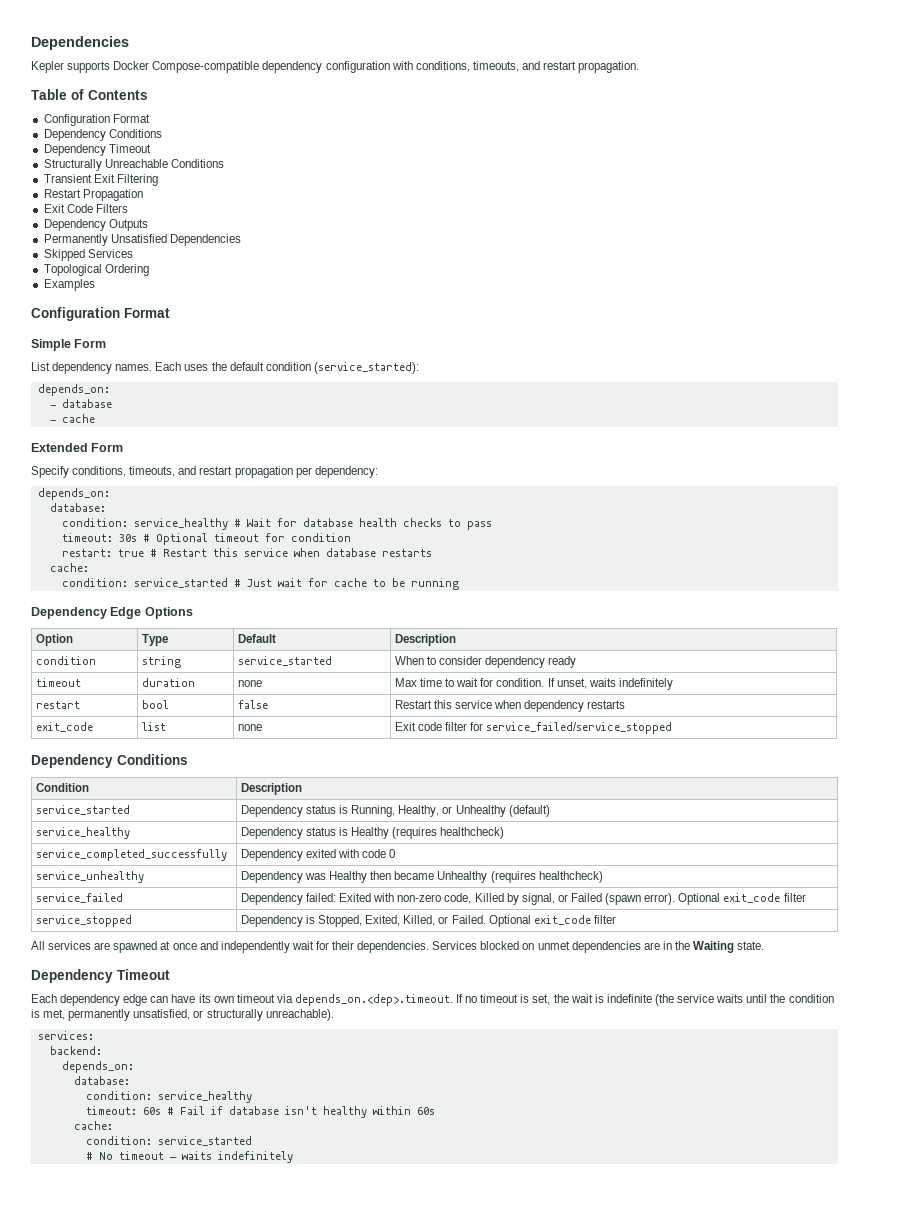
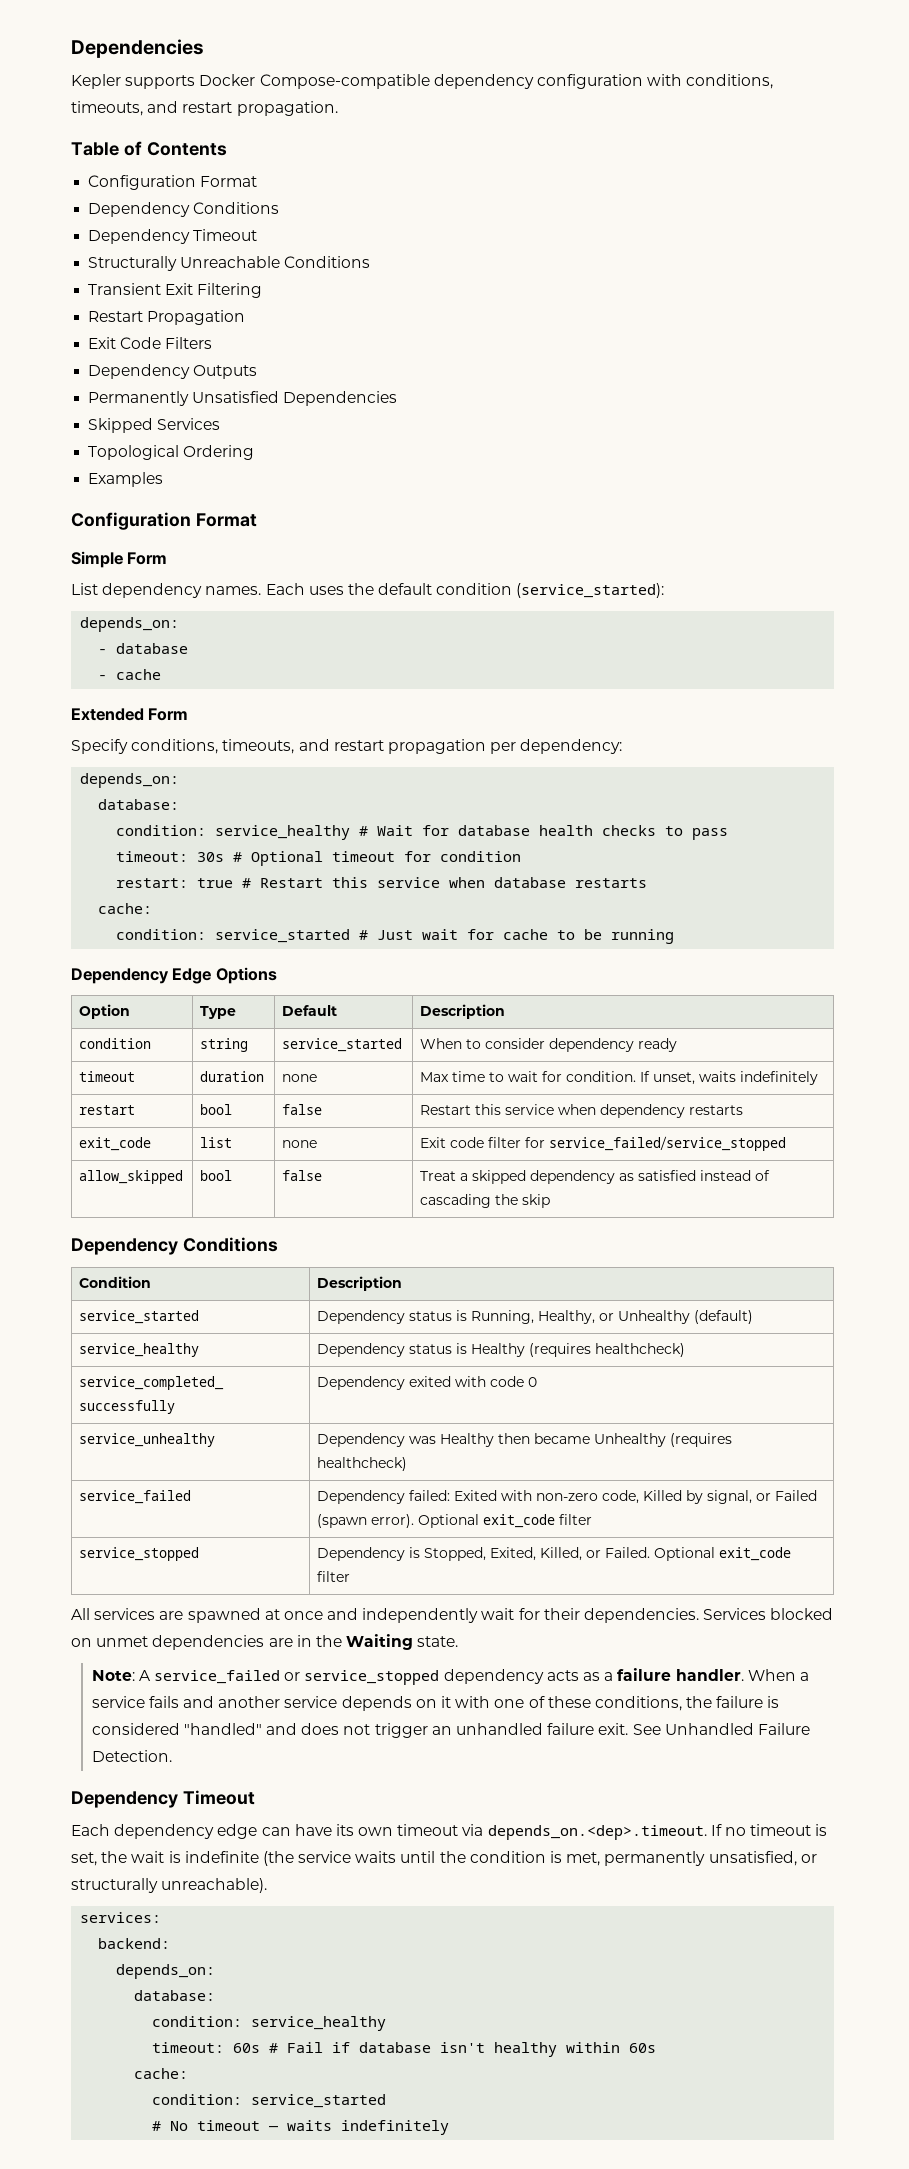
(673, 728) none -> [79,1170,184,1184] [200,1170,233,1181] [282,1170,323,1181] [420,1170,771,1184] [420,1194,551,1208] // allow_skipped | bool | false | Treat a skipped dependency as satisfied instead of cascading the skip
(765, 945) none -> [91,1668,809,1685] [91,1696,780,1711] [91,1723,810,1738] [91,1750,172,1762] // Note: A service_failed or service_stopped dependency acts as a failure handler. When a service fails and another service depends on it with one of these conditions, the failure is considered "handled" and does not trigger an unhandled failure exit. See Unhandled Failure Detection.

